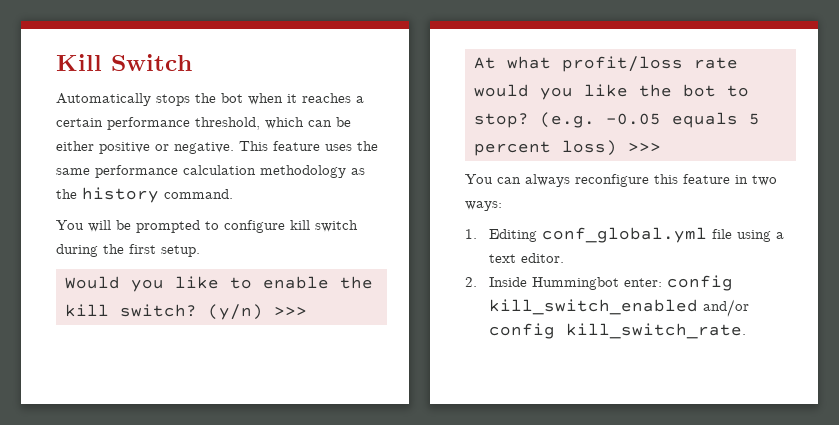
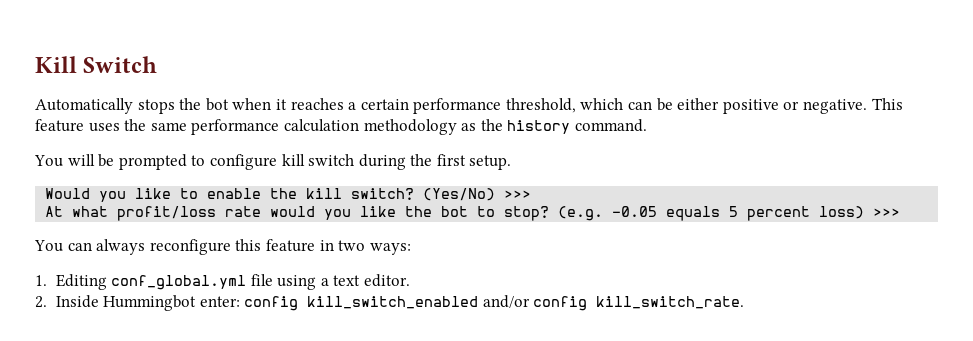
[208,304,263,320] (y/n) -> [423,188,496,201] (Yes/No)

